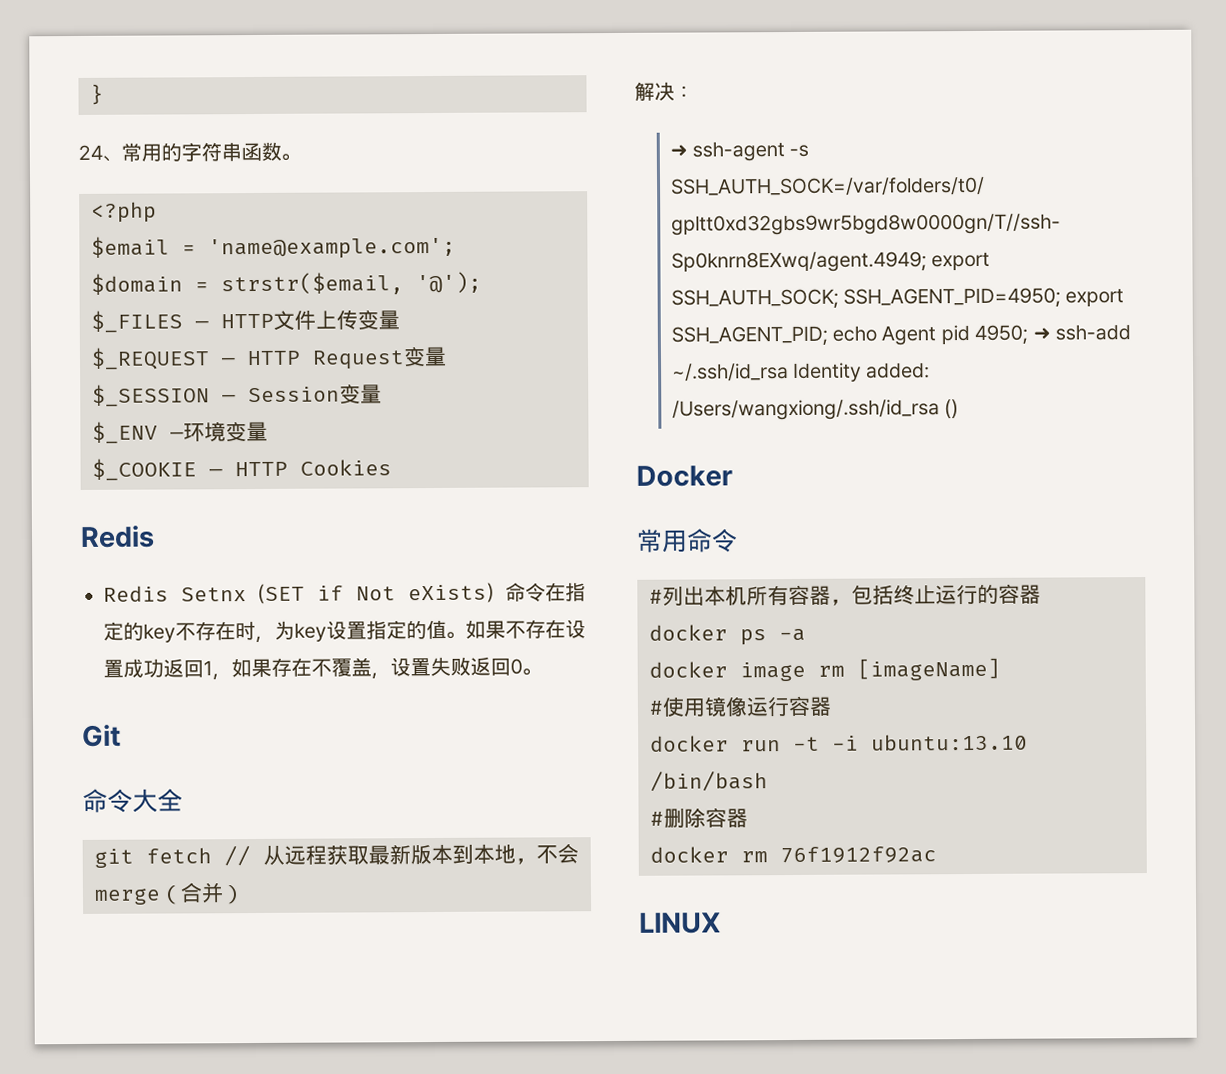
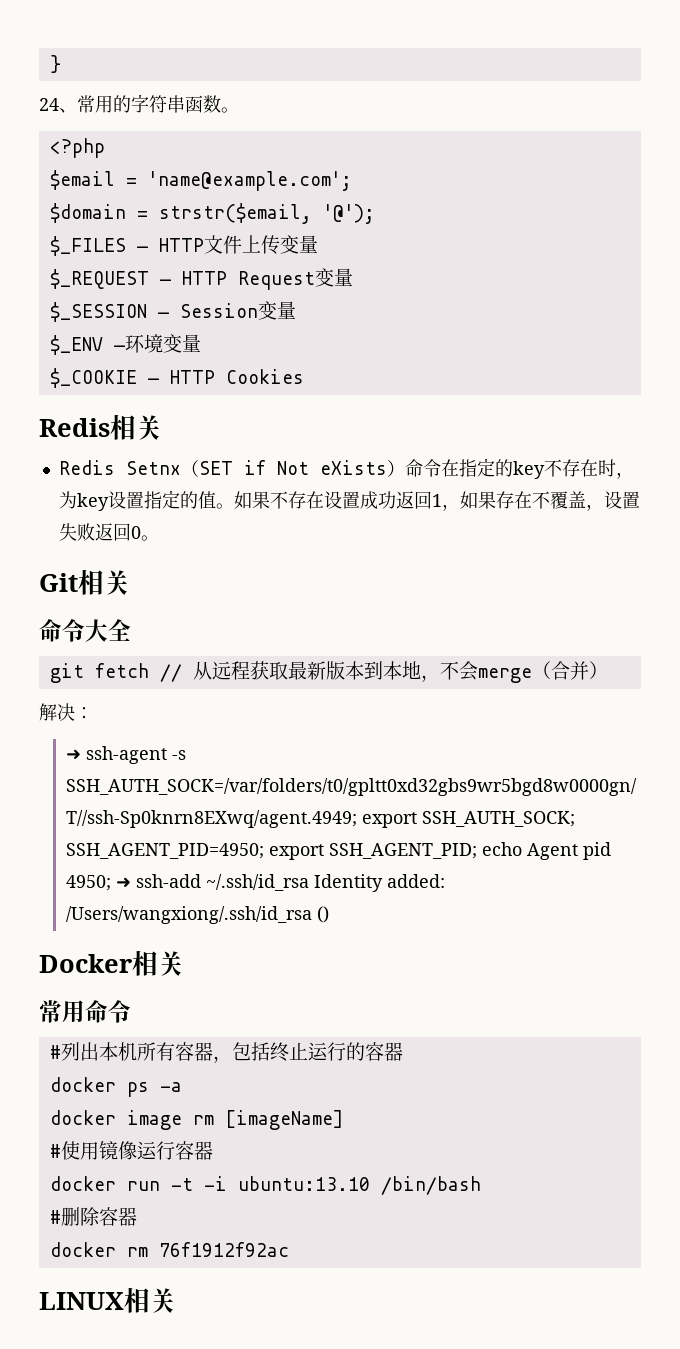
(155, 536) none -> [110,414,162,440] 相关
(121, 735) none -> [78,569,130,595] 相关
(733, 476) none -> [132,950,184,976] 相关
(721, 923) none -> [124,1287,176,1313] 相关

